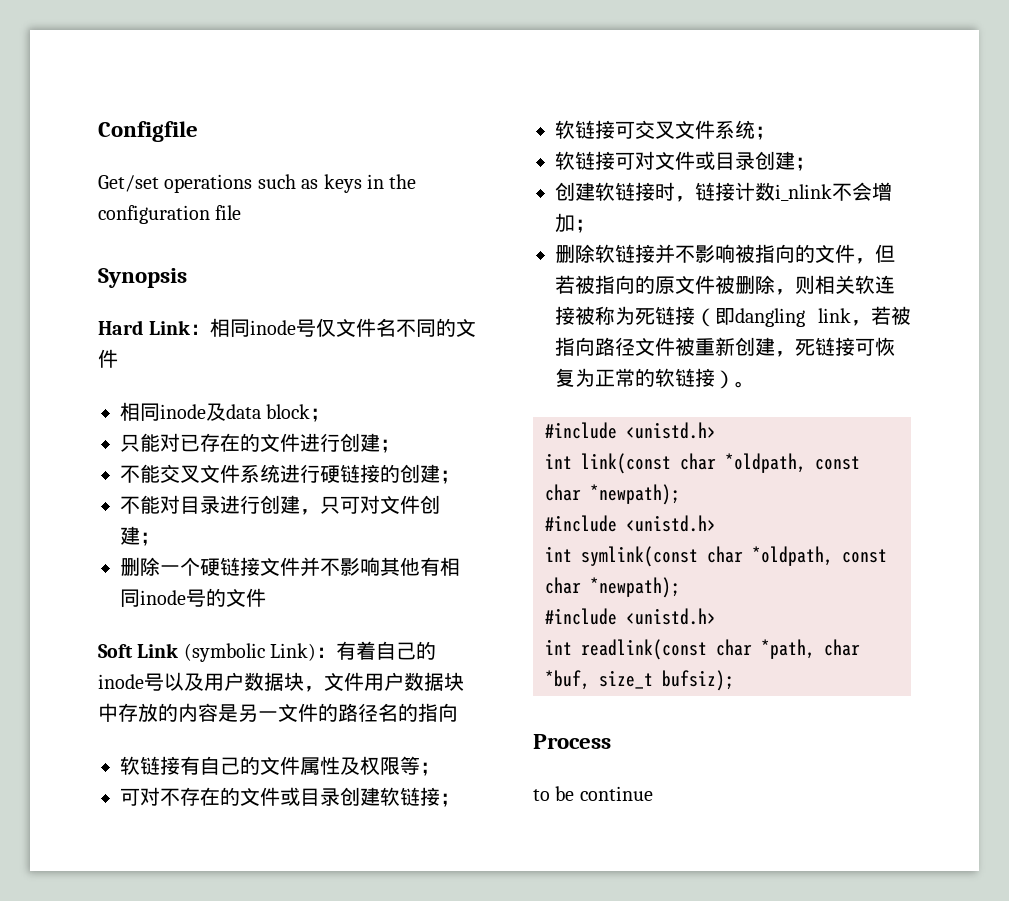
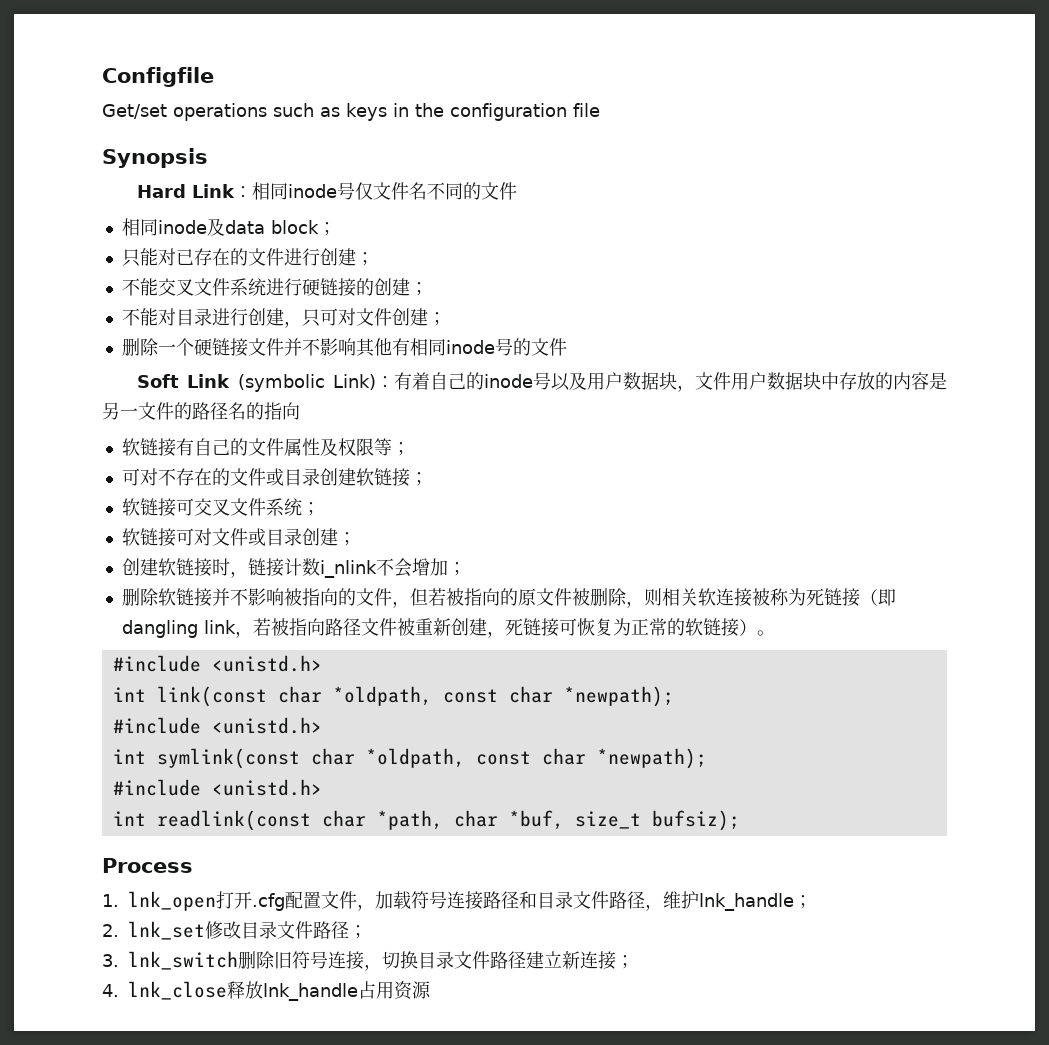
[533,786,653,801] to be continue -> [102,891,812,911] [102,921,367,940] [102,951,634,971] [102,981,431,1001] 1. lnk_open打开.cfg配置文件，加载符号连接路径和目录文件路径，维护lnk_handle； // 2. lnk_set修改目录文件路径； // 3. lnk_switch删除旧符号连接，切换目录文件路径建立新连接； // 4. lnk_close释放lnk_handle占用资源

